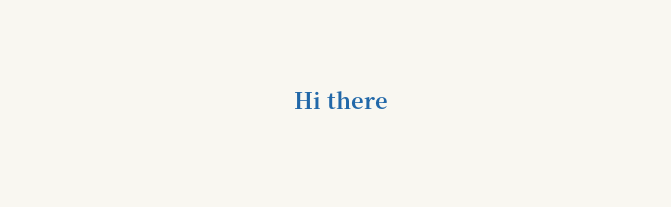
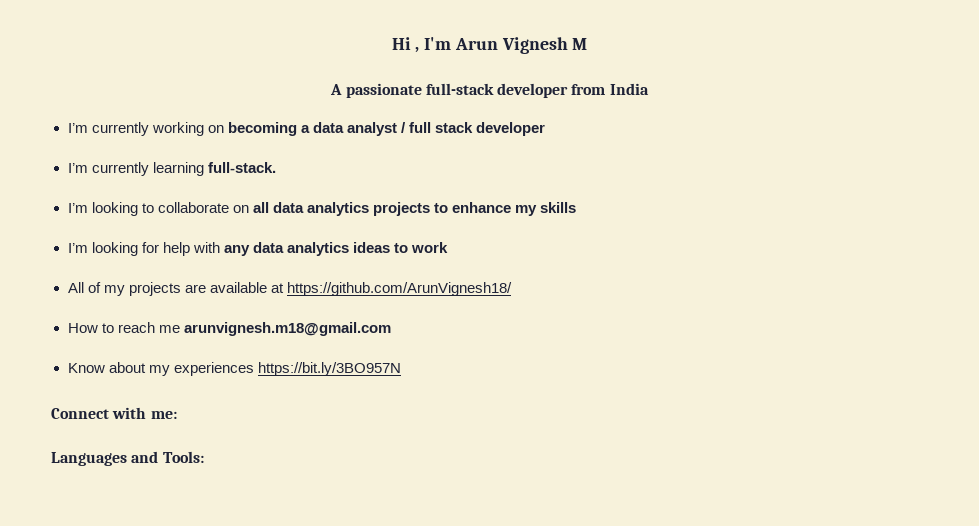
[326,91,388,109] there -> [415,37,588,54] [330,83,649,98] [67,122,546,136] [67,162,276,176] [67,202,577,216] [67,242,449,256] [67,282,512,296] [67,322,391,336] [67,362,401,376] [51,407,177,419] [51,451,204,466] , I'm Arun Vignesh M // A passionate full-stack developer from India // I’m currently working on becoming a data analyst / full stack developer // I’m currently learning full-stack. // I’m looking to collaborate on all data analytics projects to enhance my skills // I’m looking for help with any data analytics ideas to work // All of my projects are available at https://github.com/ArunVignesh18/ // How to reach me arunvignesh.m18@gmail.com // Know about my experiences https://bit.ly/3BO957N // Connect with me: // Languages and Tools:

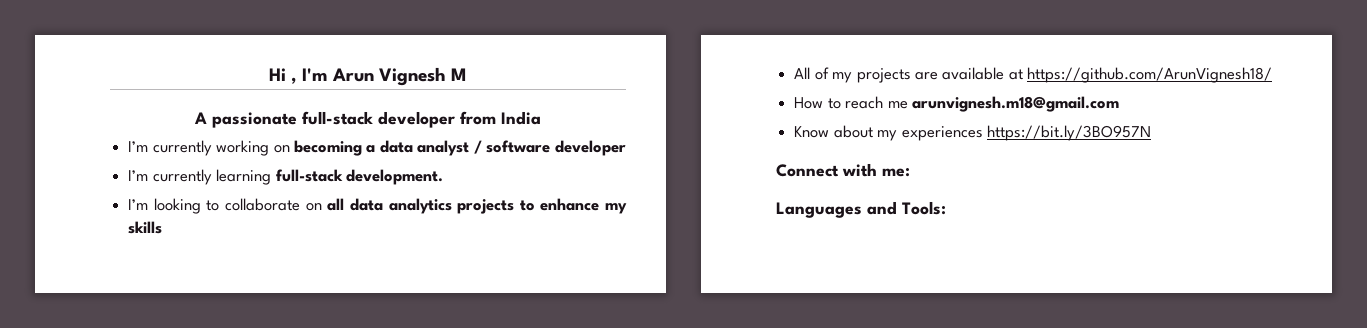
[408,122,474,133] full stack -> [486,140,551,153] software
[207,162,276,173] full-stack. -> [275,169,443,185] full-stack development.
[67,242,449,256] // I’m looking for help with any data analytics ideas to work -> (163, 227) none

